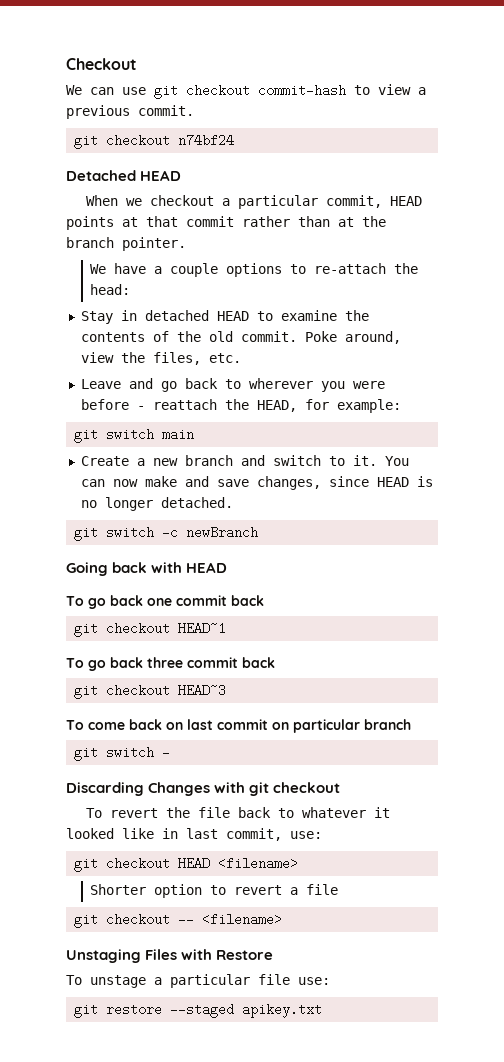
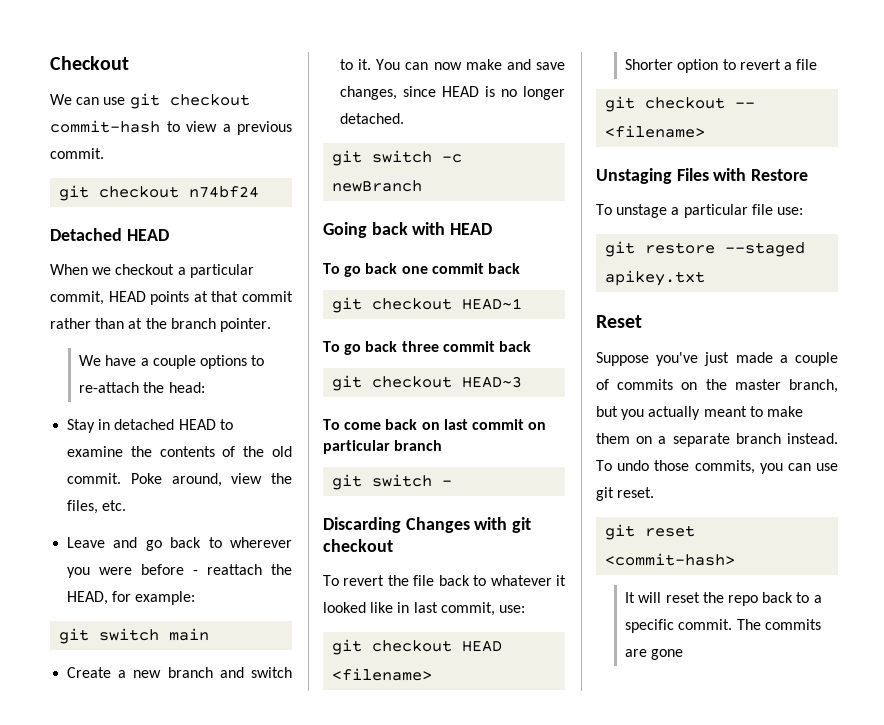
(323, 1010) none -> [596,315,642,328] [596,352,838,366] [596,379,838,393] [596,406,803,420] [596,433,838,447] [596,460,838,474] [596,487,655,501] [605,524,696,540] [605,553,736,566] [625,592,822,606] [625,619,821,633] [625,649,684,660] // Reset // Suppose you've just made a couple of commits on the master branch, but you actually meant to make them on a separate branch instead. To undo those commits, you can use git reset. // git reset <commit-hash> // It will reset the repo back to a specific commit. The commits are gone

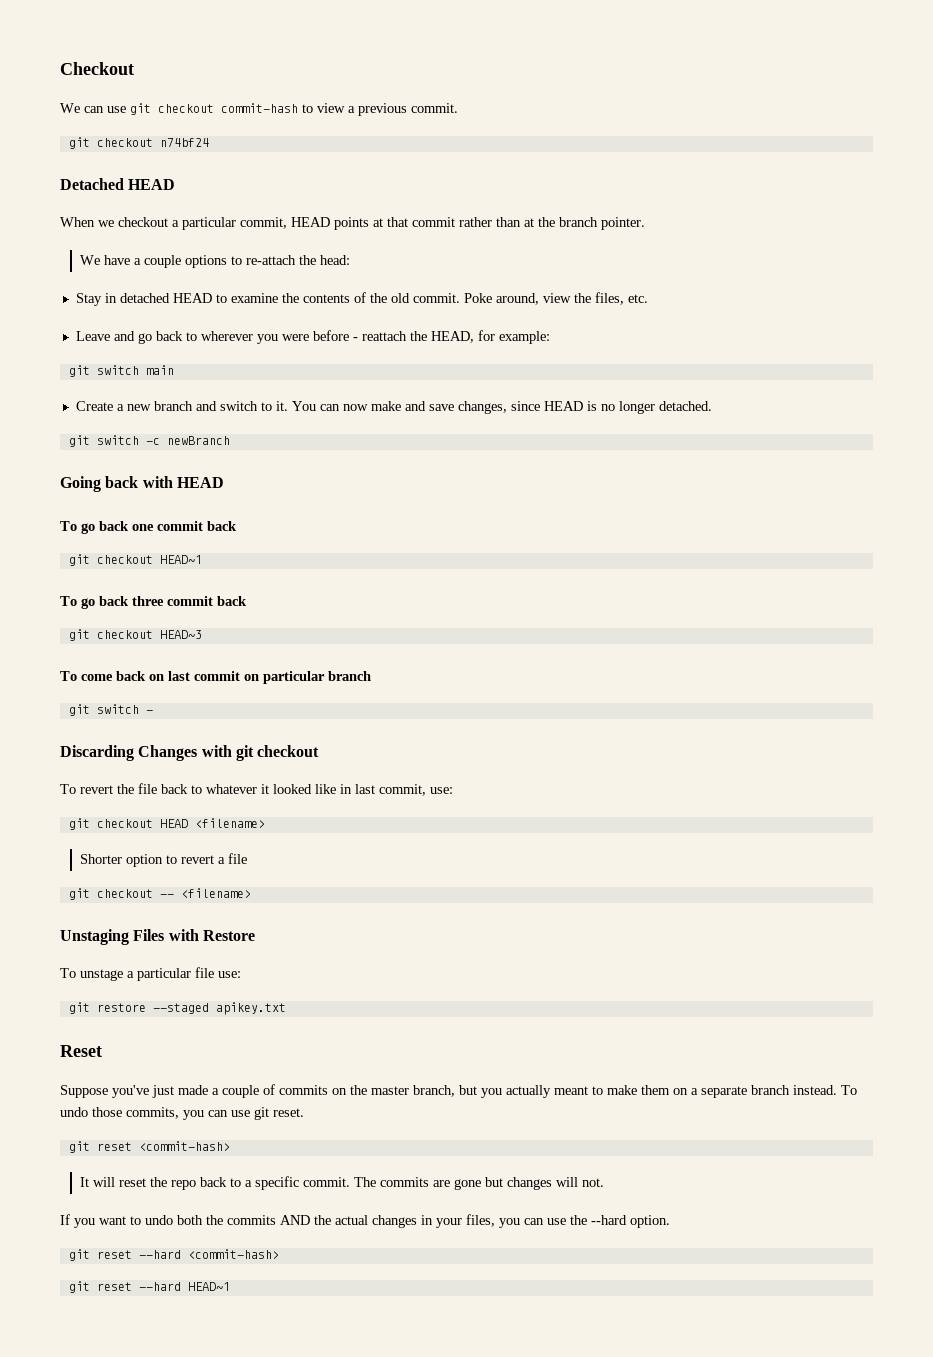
(684, 654) none -> [485,1177,605,1190] [60,1214,670,1228] [68,1249,279,1261] [68,1281,230,1293] but changes will not. // If you want to undo both the commits AND the actual changes in your files, you can use the --hard option. // git reset --hard <commit-hash> // git reset --hard HEAD~1

